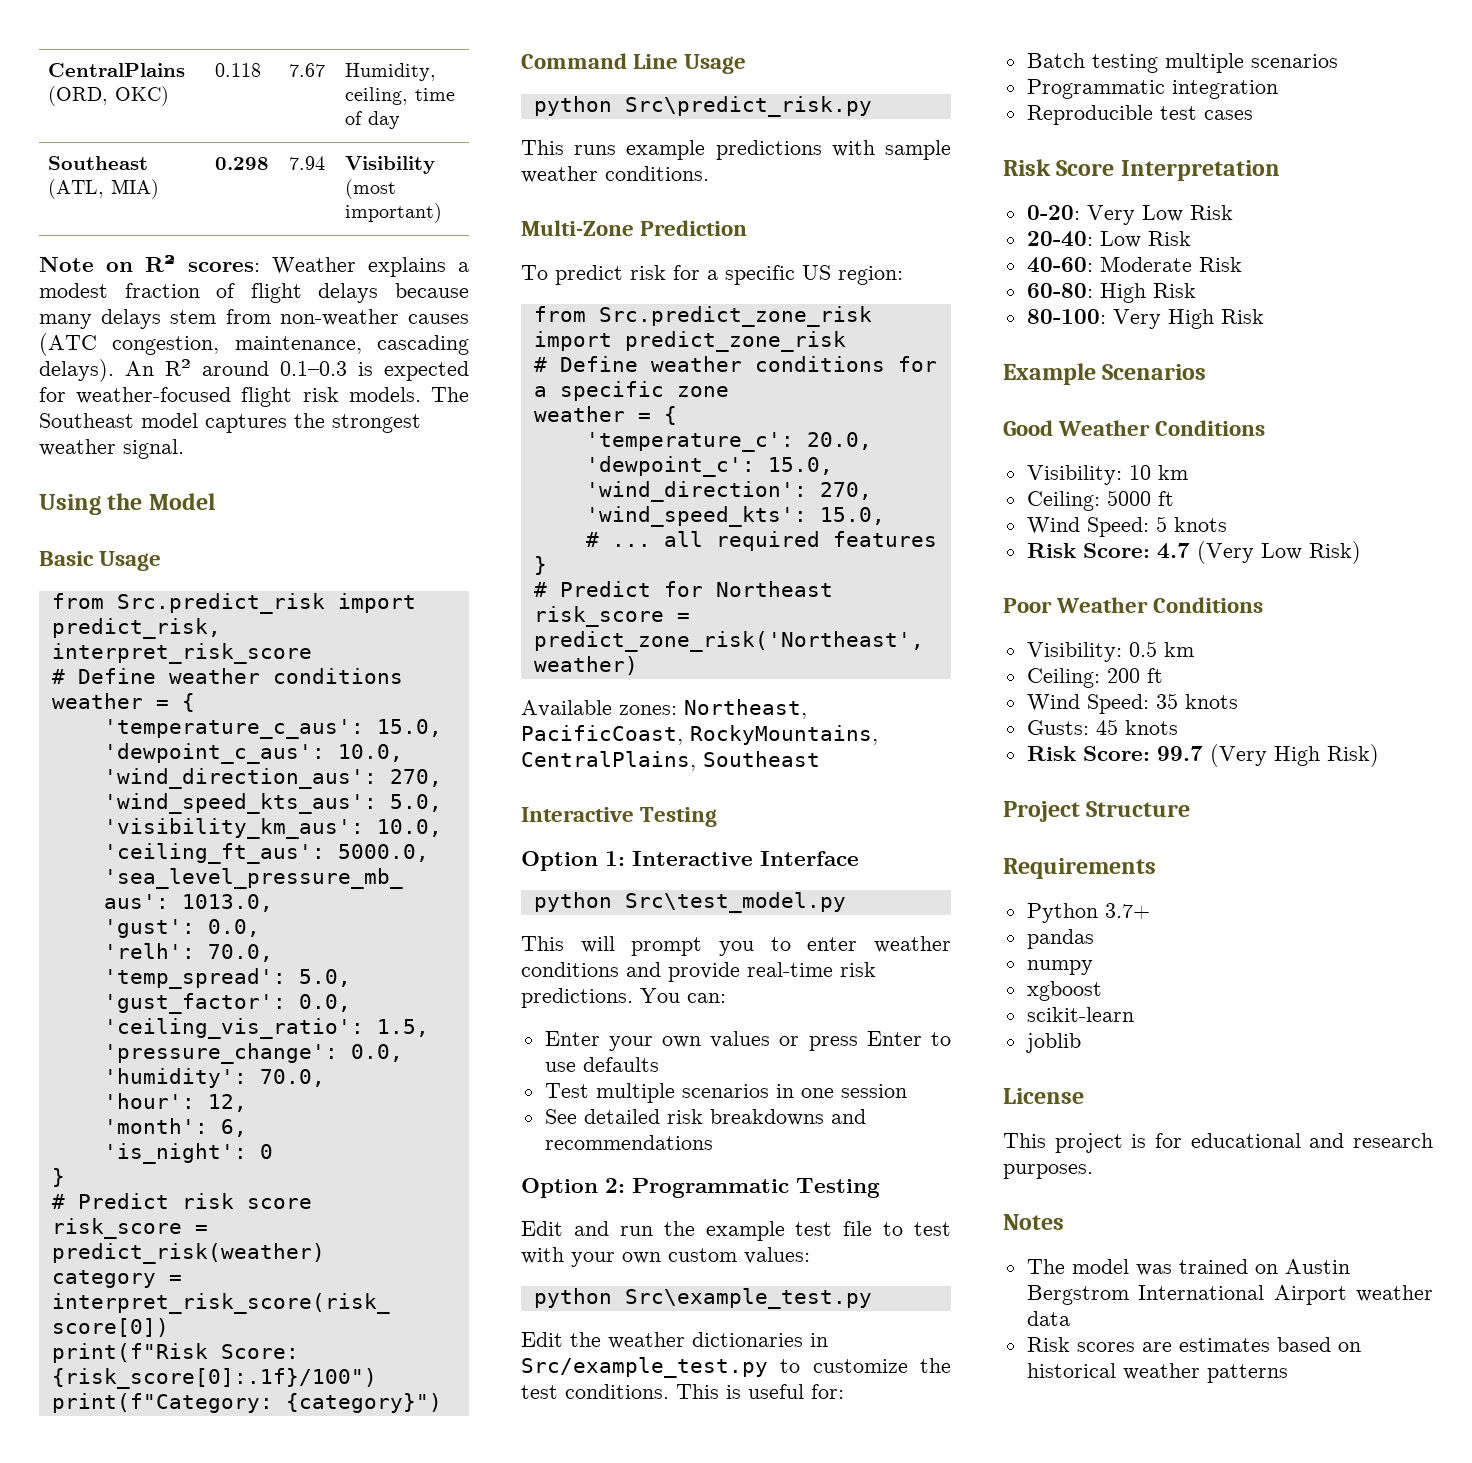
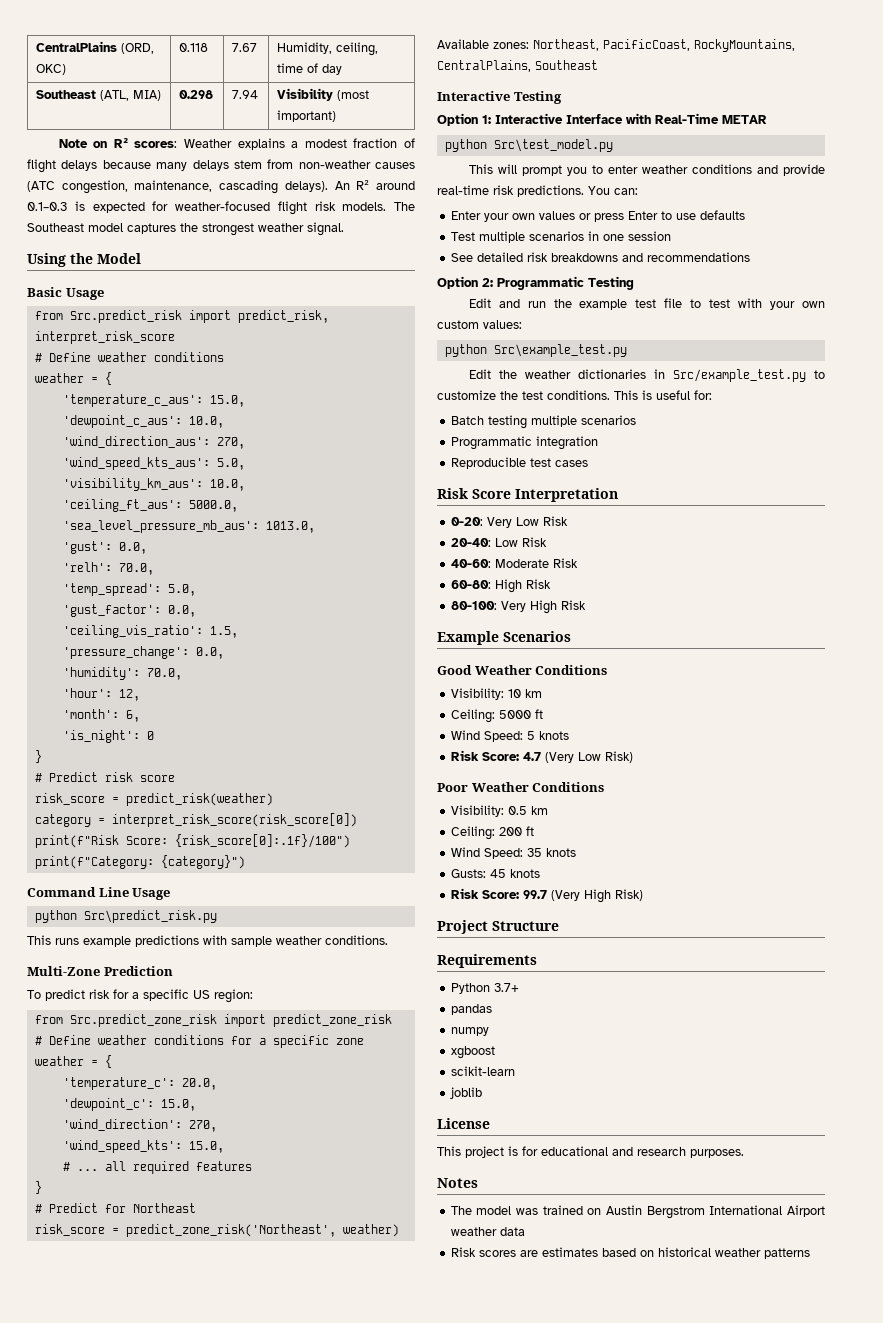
(859, 858) none -> [626,113,767,124] with Real-Time METAR

